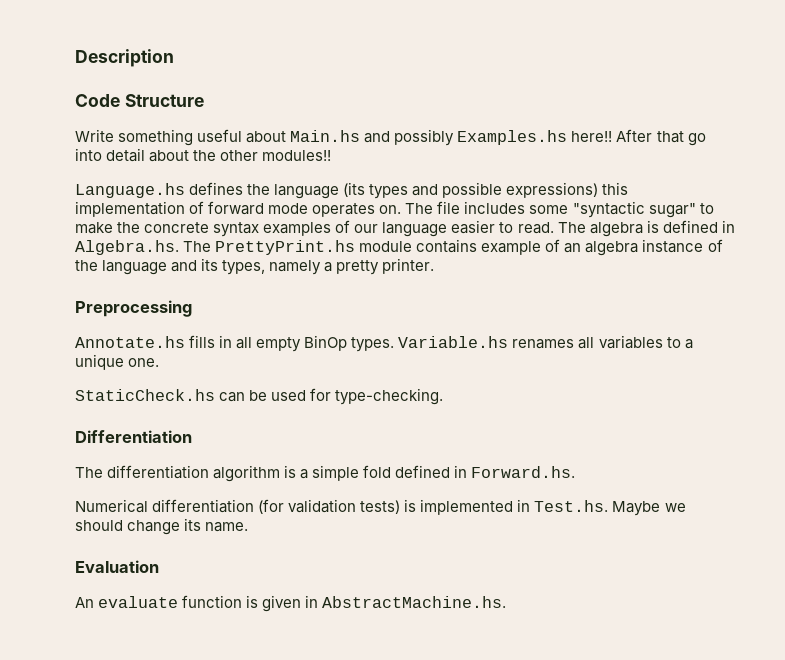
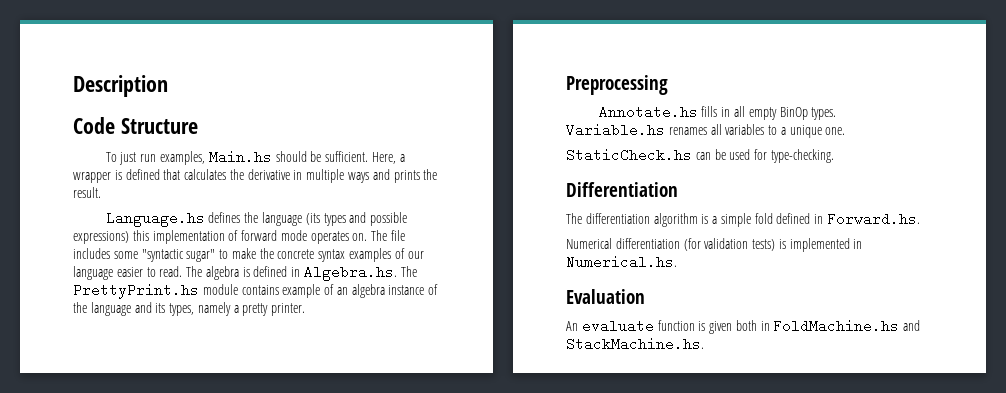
[75,129,706,146] [75,148,332,162] Write something useful about Main.hs and possibly Examples.hs here!! After that go into detail about the other modules!! -> [105,150,405,165] [73,169,438,183] [73,187,101,198] To just run examples, Main.hs should be sufficient. Here, a wrapper is defined that calculates the derivative in multiple ways and prints the result.
[534,500,686,516] [75,518,249,535] Test.hs. Maybe we should change its name. -> [566,255,677,269] Numerical.hs.
[305,595,507,608] in AbstractMachine.hs. -> [735,319,921,333] [566,337,704,351] both in FoldMachine.hs and StackMachine.hs.

